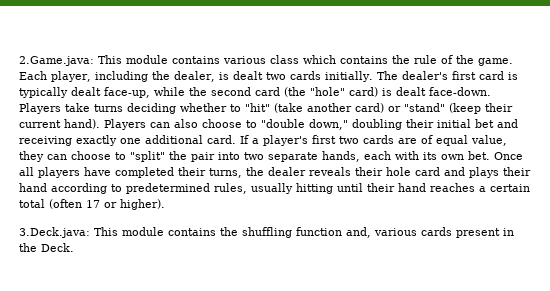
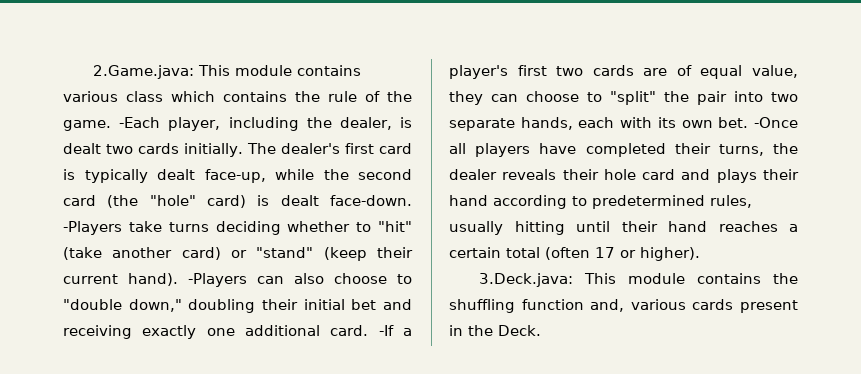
[19,71,47,80] Each -> [119,117,161,128] -Each
[19,103,61,114] Players -> [63,221,122,235] -Players
[104,119,146,130] Players -> [188,273,247,287] -Players
[240,135,249,144] If -> [378,325,394,336] -If
[494,152,523,160] Once -> [754,117,798,128] -Once

